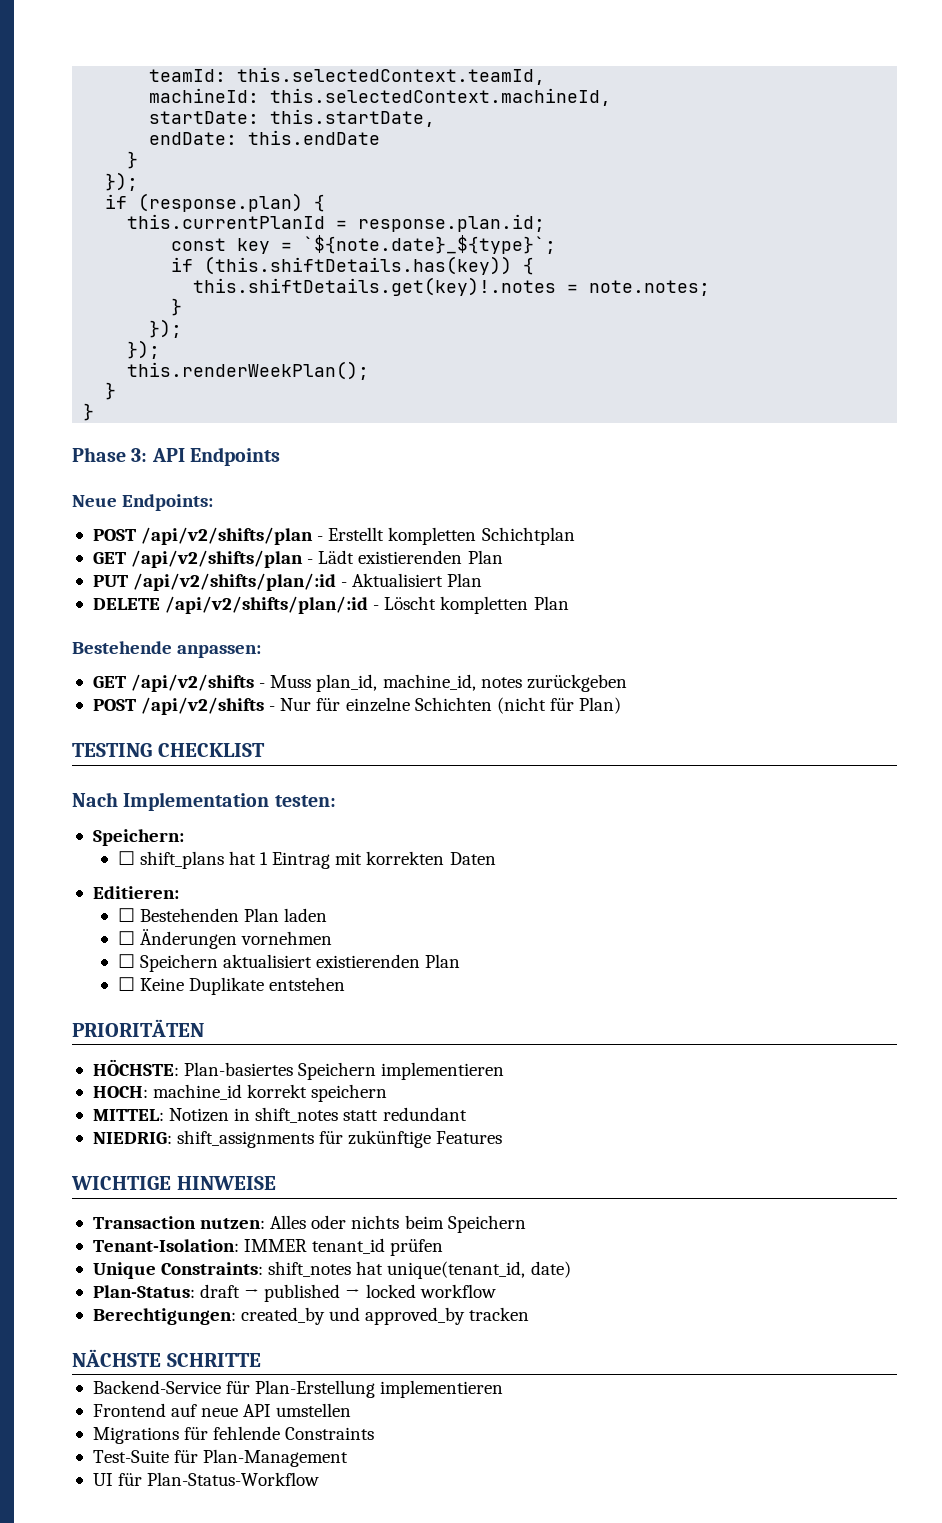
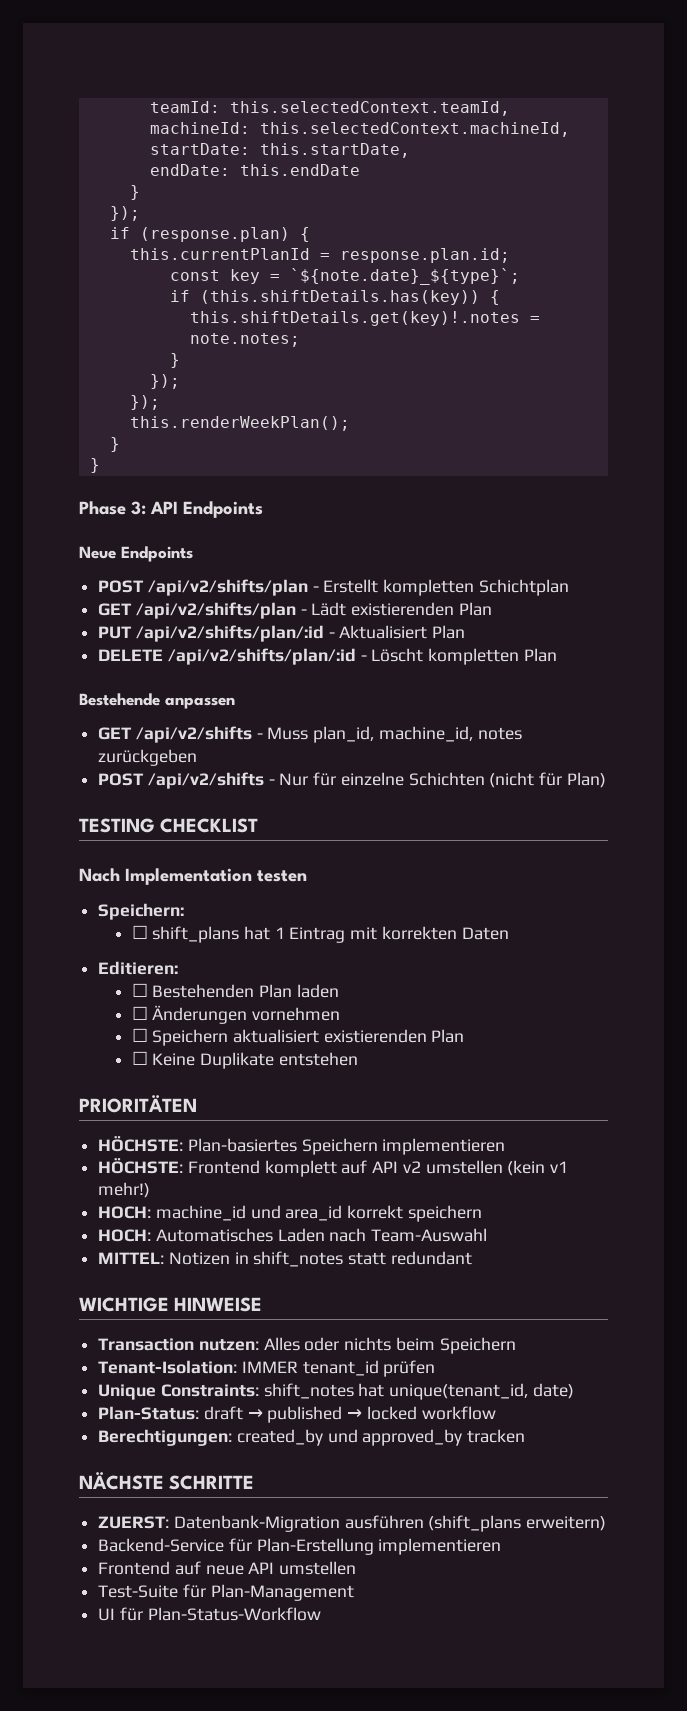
[122,494,214,511] Endpoints: -> [121,546,193,562] Endpoints
[177,645,262,658] anpassen: -> [165,697,235,709] anpassen
[274,795,336,807] testen: -> [257,870,307,882] testen
(505, 1071) none -> [98,1158,569,1177] [98,1182,151,1198] // HÖCHSTE: Frontend komplett auf API v2 umstellen (kein v1 mehr!)
(243, 1092) none -> [250,1205,343,1221] und area_id
(388, 1093) none -> [98,1228,488,1242] // HOCH: Automatisches Laden nach Team-Auswahl
[92,1130,503,1148] // NIEDRIG: shift_assignments für zukünftige Features -> (472, 1258) none
(261, 1360) none -> [98,1515,607,1532] // ZUERST: Datenbank-Migration ausführen (shift_plans erweitern)
[92,1426,375,1444] // Migrations für fehlende Constraints -> (357, 1568) none

